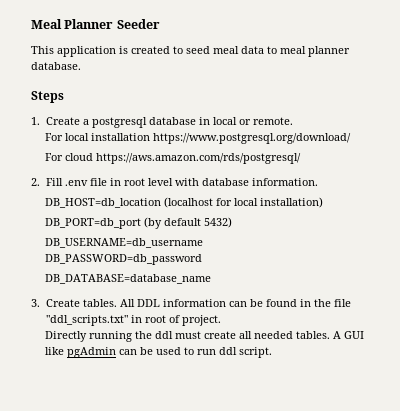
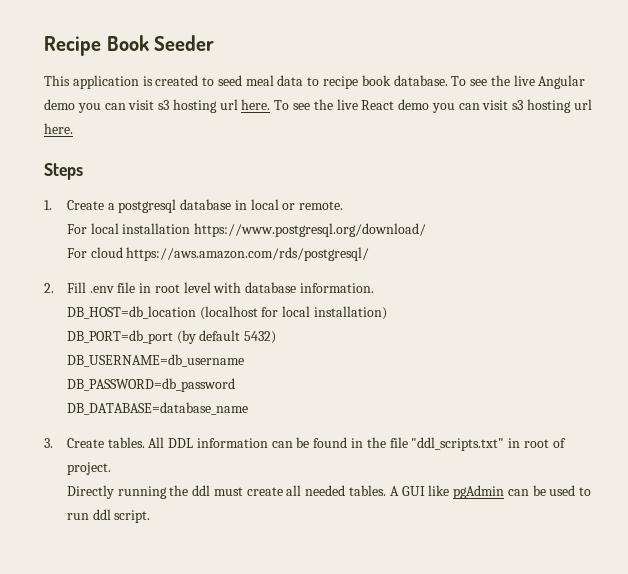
[31,19,114,29] Meal Planner -> [44,35,149,56] Recipe Book
[280,46,350,57] meal planner -> [323,75,391,89] recipe book
(81, 66) none -> [451,75,586,89] [44,99,592,113] [44,123,73,134] To see the live Angular demo you can visit s3 hosting url here. To see the live React demo you can visit s3 hosting url here.

